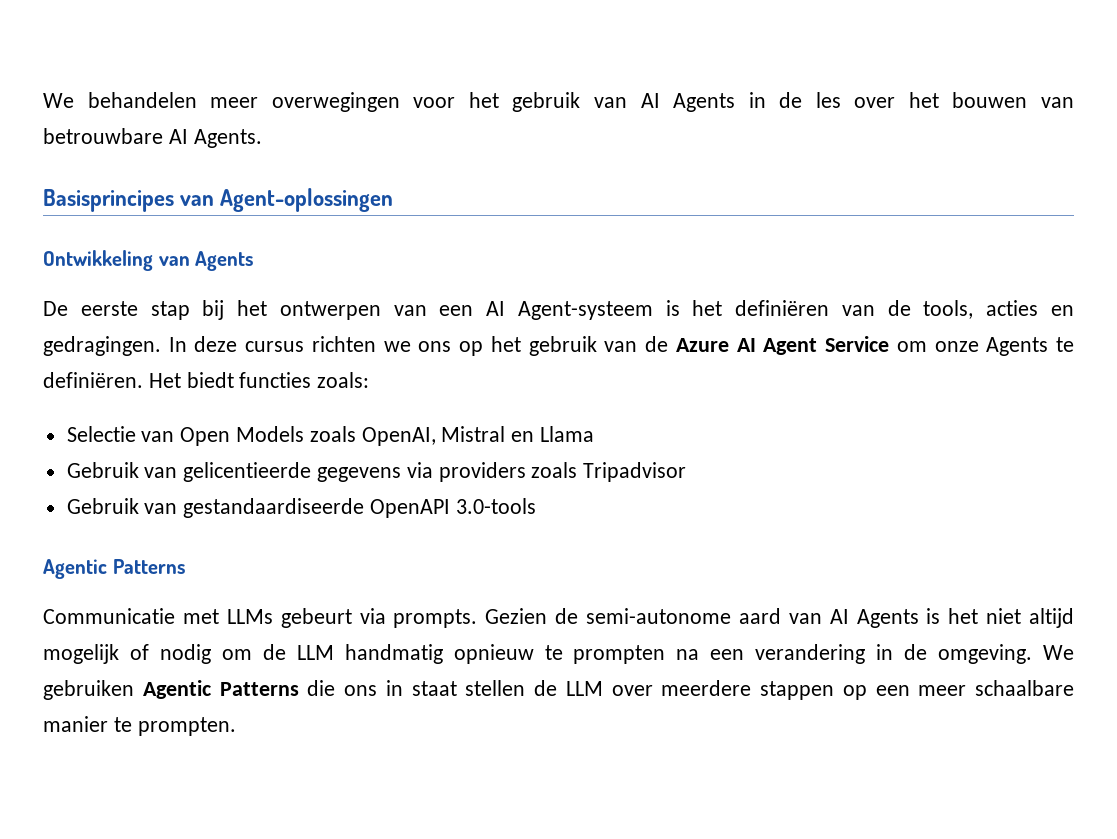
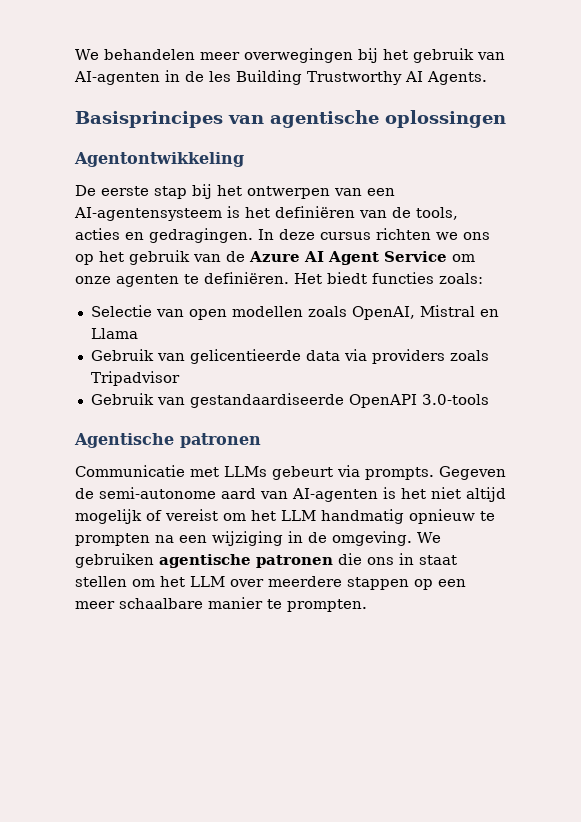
[413,92,736,112] voor het gebruik van AI Agents -> [357,48,505,63] [74,71,160,85] bij het gebruik van AI-agenten
[854,92,1074,108] [43,128,163,144] over het bouwen van betrouwbare -> [236,70,402,85] Building Trustworthy
[220,188,394,212] [43,250,254,271] Agent-oplossingen // Ontwikkeling van Agents -> [270,110,506,128] [74,152,244,167] agentische oplossingen // Agentontwikkeling
[486,301,653,320] AI Agent-systeem -> [74,207,222,221] AI-agentensysteem
[986,337,1049,356] Agents -> [116,274,179,287] agenten
[180,426,305,446] Open Models -> [188,306,303,320] open modellen
[317,467,402,482] gegevens -> [305,350,340,361] data
[43,559,185,579] Agentic Patterns -> [74,433,261,448] Agentische patronen
[485,608,548,624] Gezien -> [439,466,506,480] Gegeven
[829,609,919,628] AI Agents -> [292,488,378,502] AI-agenten
[159,644,286,664] nodig om de -> [165,509,276,521] vereist om het
[755,644,866,664] verandering -> [212,531,283,546] wijziging
[142,680,299,699] Agentic Patterns -> [159,554,333,568] agentische patronen
[534,680,557,696] de -> [132,576,185,587] om het

